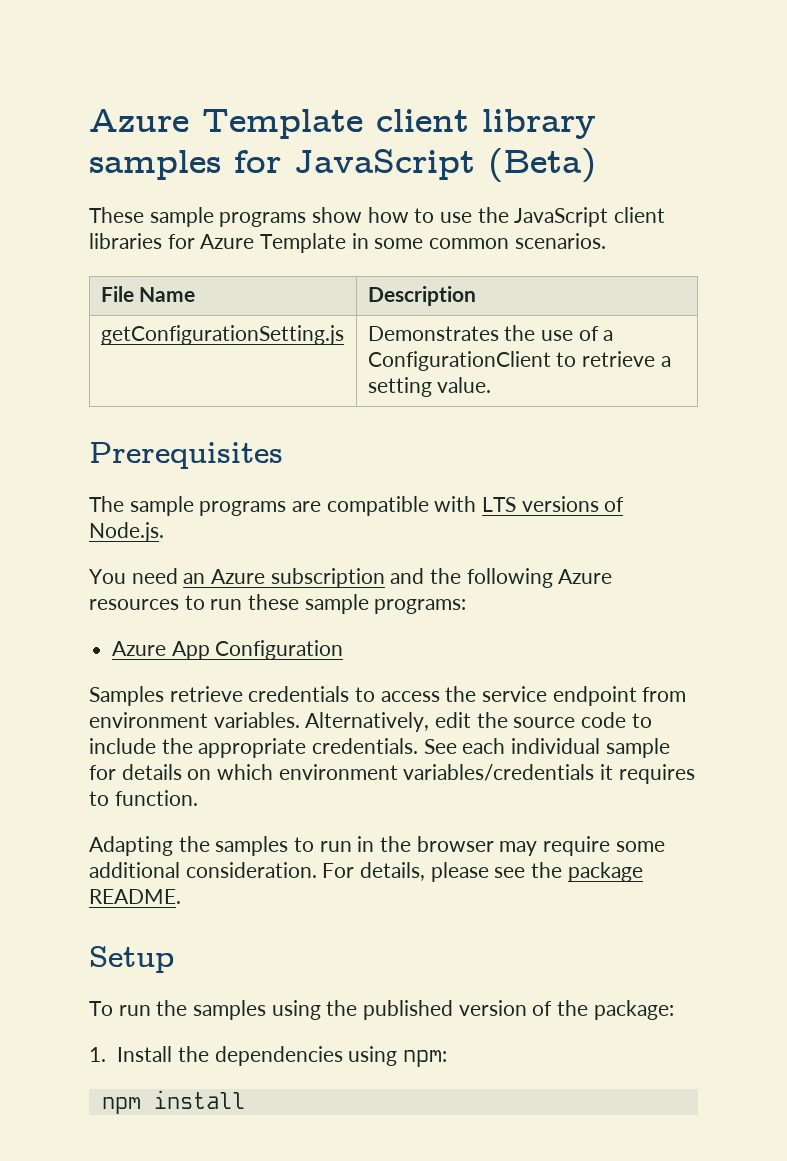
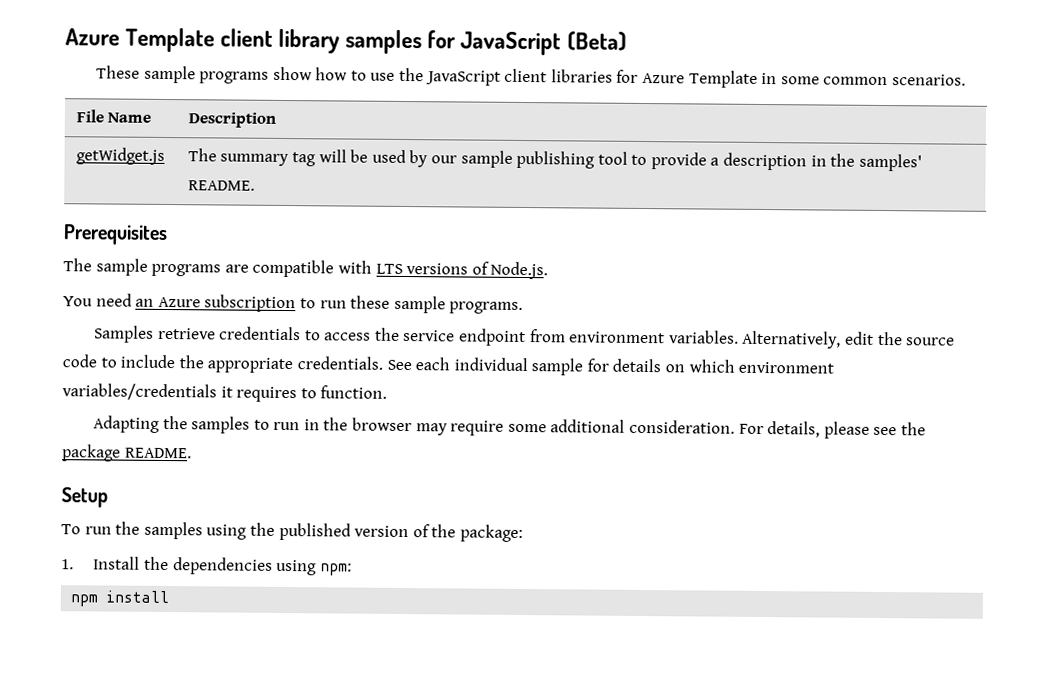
[100,325,344,345] [367,325,614,341] [367,351,671,371] [367,377,492,397] getConfigurationSetting.js | Demonstrates the use of a ConfigurationClient to retrieve a setting value. -> [75,147,165,165] [187,148,922,172] [187,180,255,191] getWidget.js | The summary tag will be used by our sample publishing tool to provide a description in the samples' README.
[390,568,613,588] [89,594,467,614] [112,640,344,660] and the following Azure resources to run these sample programs: // Azure App Configuration -> [299,295,524,314] to run these sample programs.

